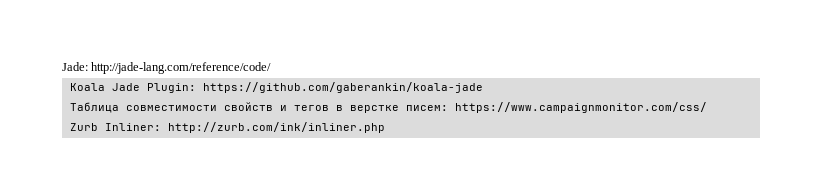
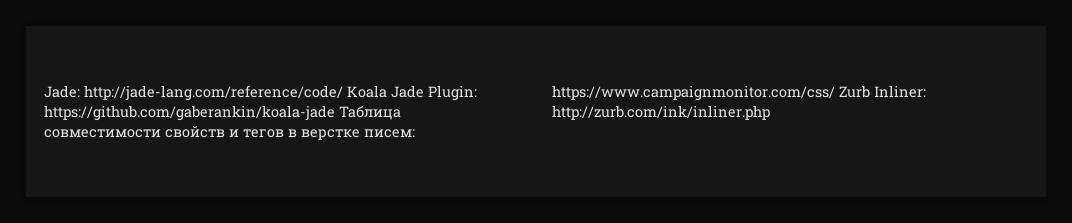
(272, 68) // -> (343, 93) none
(483, 87) // -> (335, 113) none
(707, 107) // -> (835, 93) none

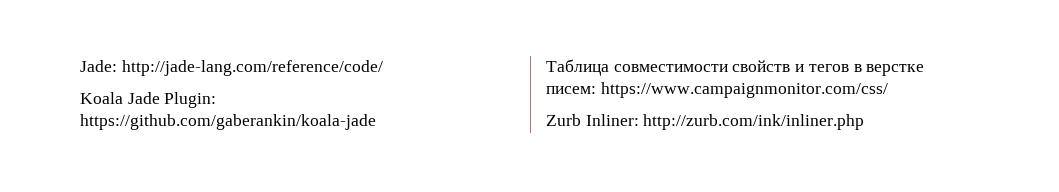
(343, 93) none -> (383, 68) //
(335, 113) none -> (376, 122) //
(835, 93) none -> (888, 90) //

